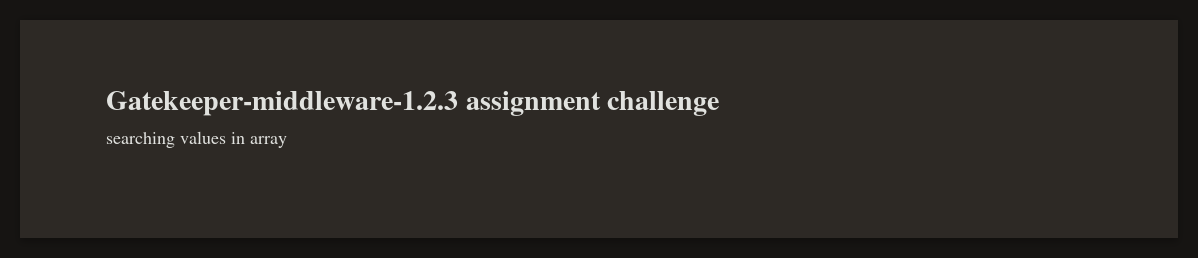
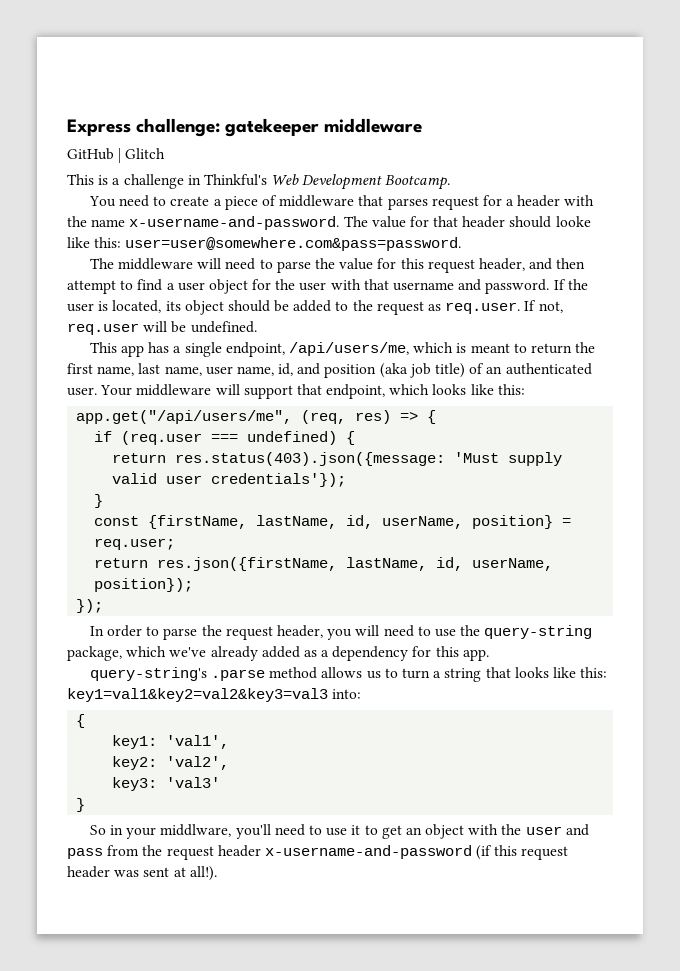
[106,91,720,116] [106,131,287,148] Gatekeeper-middleware-1.2.3 assignment challenge // searching values in array -> [67,118,423,137] [67,148,166,163] [67,174,451,190] [88,195,595,210] [67,216,591,230] [67,237,462,251] [89,258,586,273] [67,279,588,294] [67,300,563,315] [67,321,257,335] [89,342,596,357] [67,363,592,378] [67,384,525,399] [76,410,437,424] [94,431,356,445] [112,452,563,466] [112,473,347,487] [94,494,104,508] [94,515,572,529] [94,538,176,550] [94,557,554,571] [94,578,194,592] [76,599,104,613] [89,625,593,640] [67,646,489,661] [89,667,608,682] [67,688,362,702] [76,714,86,728] [112,735,230,749] [112,756,230,770] [112,777,221,791] [76,798,86,812] [89,824,589,839] [67,845,569,860] [67,866,217,881] Express challenge: gatekeeper middleware // GitHub | Glitch // This is a challenge in Thinkful's Web Development Bootcamp. // You need to create a piece of middleware that parses request for a header with the name x-username-and-password. The value for that header should looke like this: user=user@somewhere.com&pass=password. // The middleware will need to parse the value for this request header, and then attempt to find a user object for the user with that username and password. If the user is located, its object should be added to the request as req.user. If not, req.user will be undefined. // This app has a single endpoint, /api/users/me, which is meant to return the first name, last name, user name, id, and position (aka job title) of an authenticated user. Your middleware will support that endpoint, which looks like this: // app.get("/api/users/me", (req, res) => { // if (req.user === undefined) { // return res.status(403).json({message: 'Must supply valid user credentials'}); // } // const {firstName, lastName, id, userName, position} = req.user; // return res.json({firstName, lastName, id, userName, position}); // }); // In order to parse the request header, you will need to use the query-string package, which we've already added as a dependency for this app. // query-string's .parse method allows us to turn a string that looks like this: key1=val1&key2=val2&key3=val3 into: // { // key1: 'val1', // key2: 'val2', // key3: 'val3' // } // So in your middlware, you'll need to use it to get an object with the user and pass from the request header x-username-and-password (if this request header was sent at all!).

